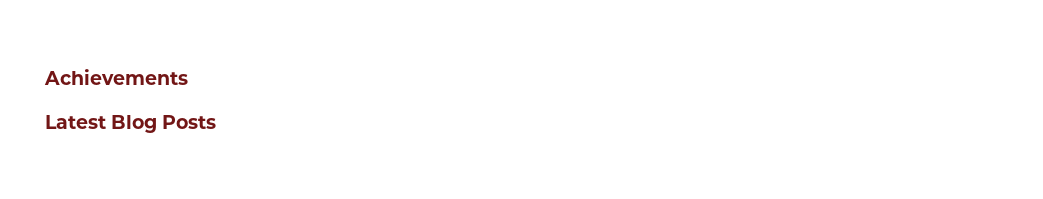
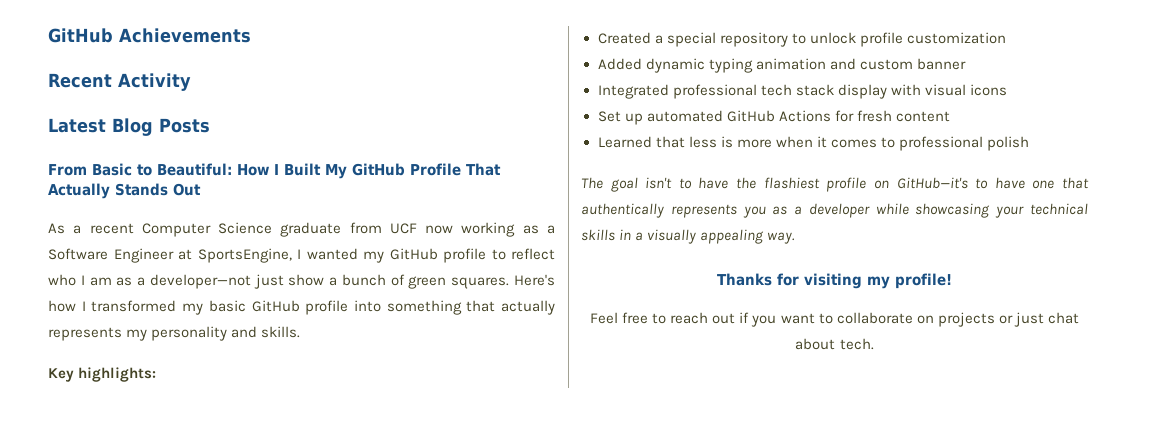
(44, 77) none -> [48,28,113,43] GitHub
(188, 77) none -> [48,73,191,91] // Recent Activity
(217, 122) none -> [48,163,501,179] [48,183,201,199] [48,222,555,237] [48,248,555,263] [48,274,555,289] [48,300,555,315] [48,326,301,341] [48,367,157,382] [597,32,1006,47] [597,58,966,73] [597,84,1007,99] [597,110,950,125] [597,136,1029,151] [581,177,1089,192] [581,203,1088,218] [581,229,796,244] [717,273,952,289] [590,312,1079,327] [795,338,874,350] // From Basic to Beautiful: How I Built My GitHub Profile That Actually Stands Out // As a recent Computer Science graduate from UCF now working as a Software Engineer at SportsEngine, I wanted my GitHub profile to reflect who I am as a developer—not just show a bunch of green squares. Here's how I transformed my basic GitHub profile into something that actually represents my personality and skills. // Key highlights: // Created a special repository to unlock profile customization // Added dynamic typing animation and custom banner // Integrated professional tech stack display with visual icons // Set up automated GitHub Actions for fresh content // Learned that less is more when it comes to professional polish // The goal isn't to have the flashiest profile on GitHub—it's to have one that authentically represents you as a developer while showcasing your technical skills in a visually appealing way. // Thanks for visiting my profile! // Feel free to reach out if you want to collaborate on projects or just chat about tech.

